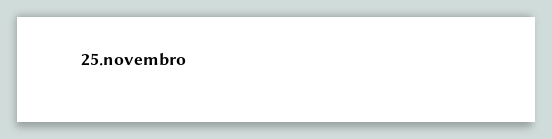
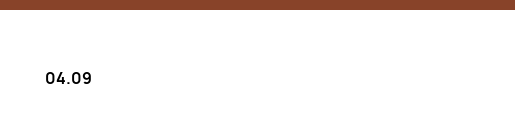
[81,53,186,66] 25.novembro -> [45,72,92,84] 04.09

